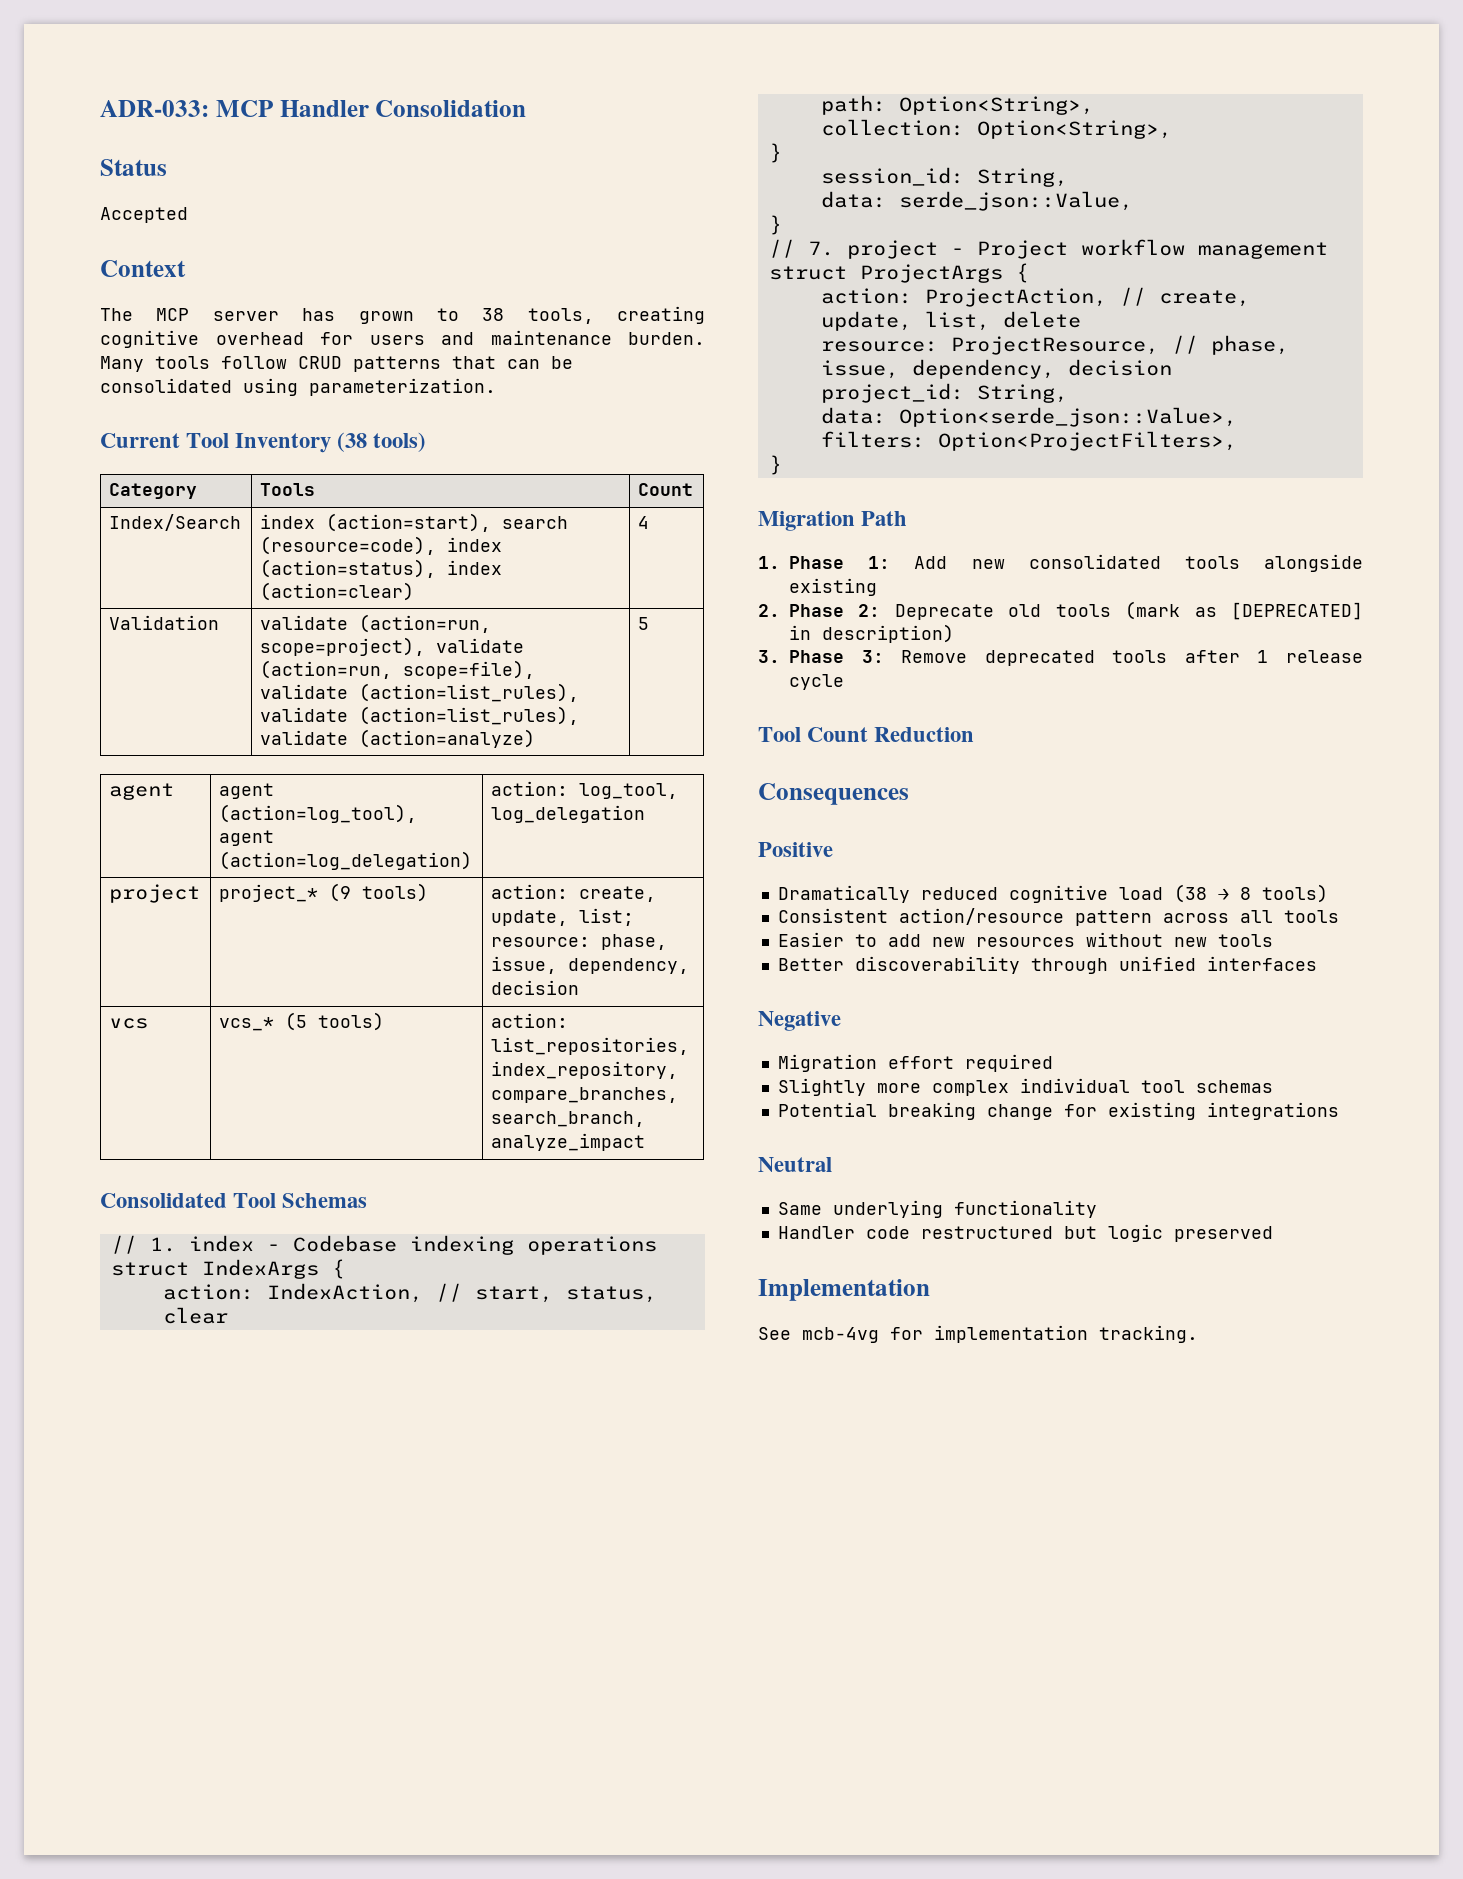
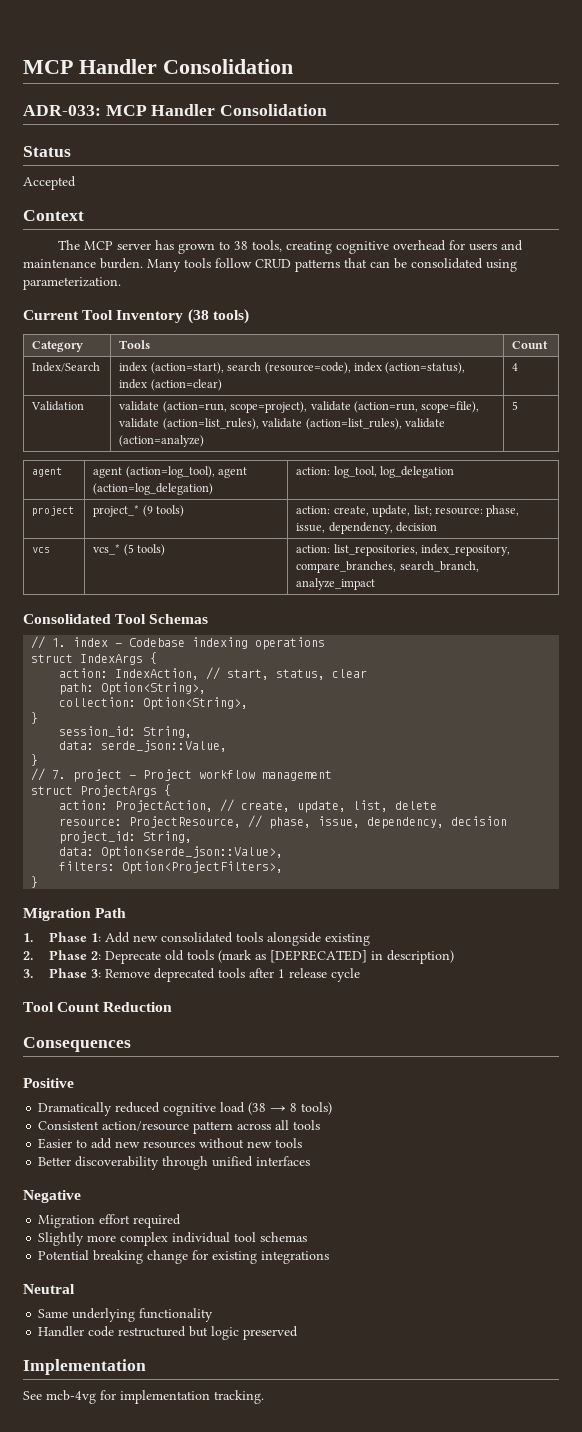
(100, 108) none -> [23,59,293,74] MCP Handler Consolidation //

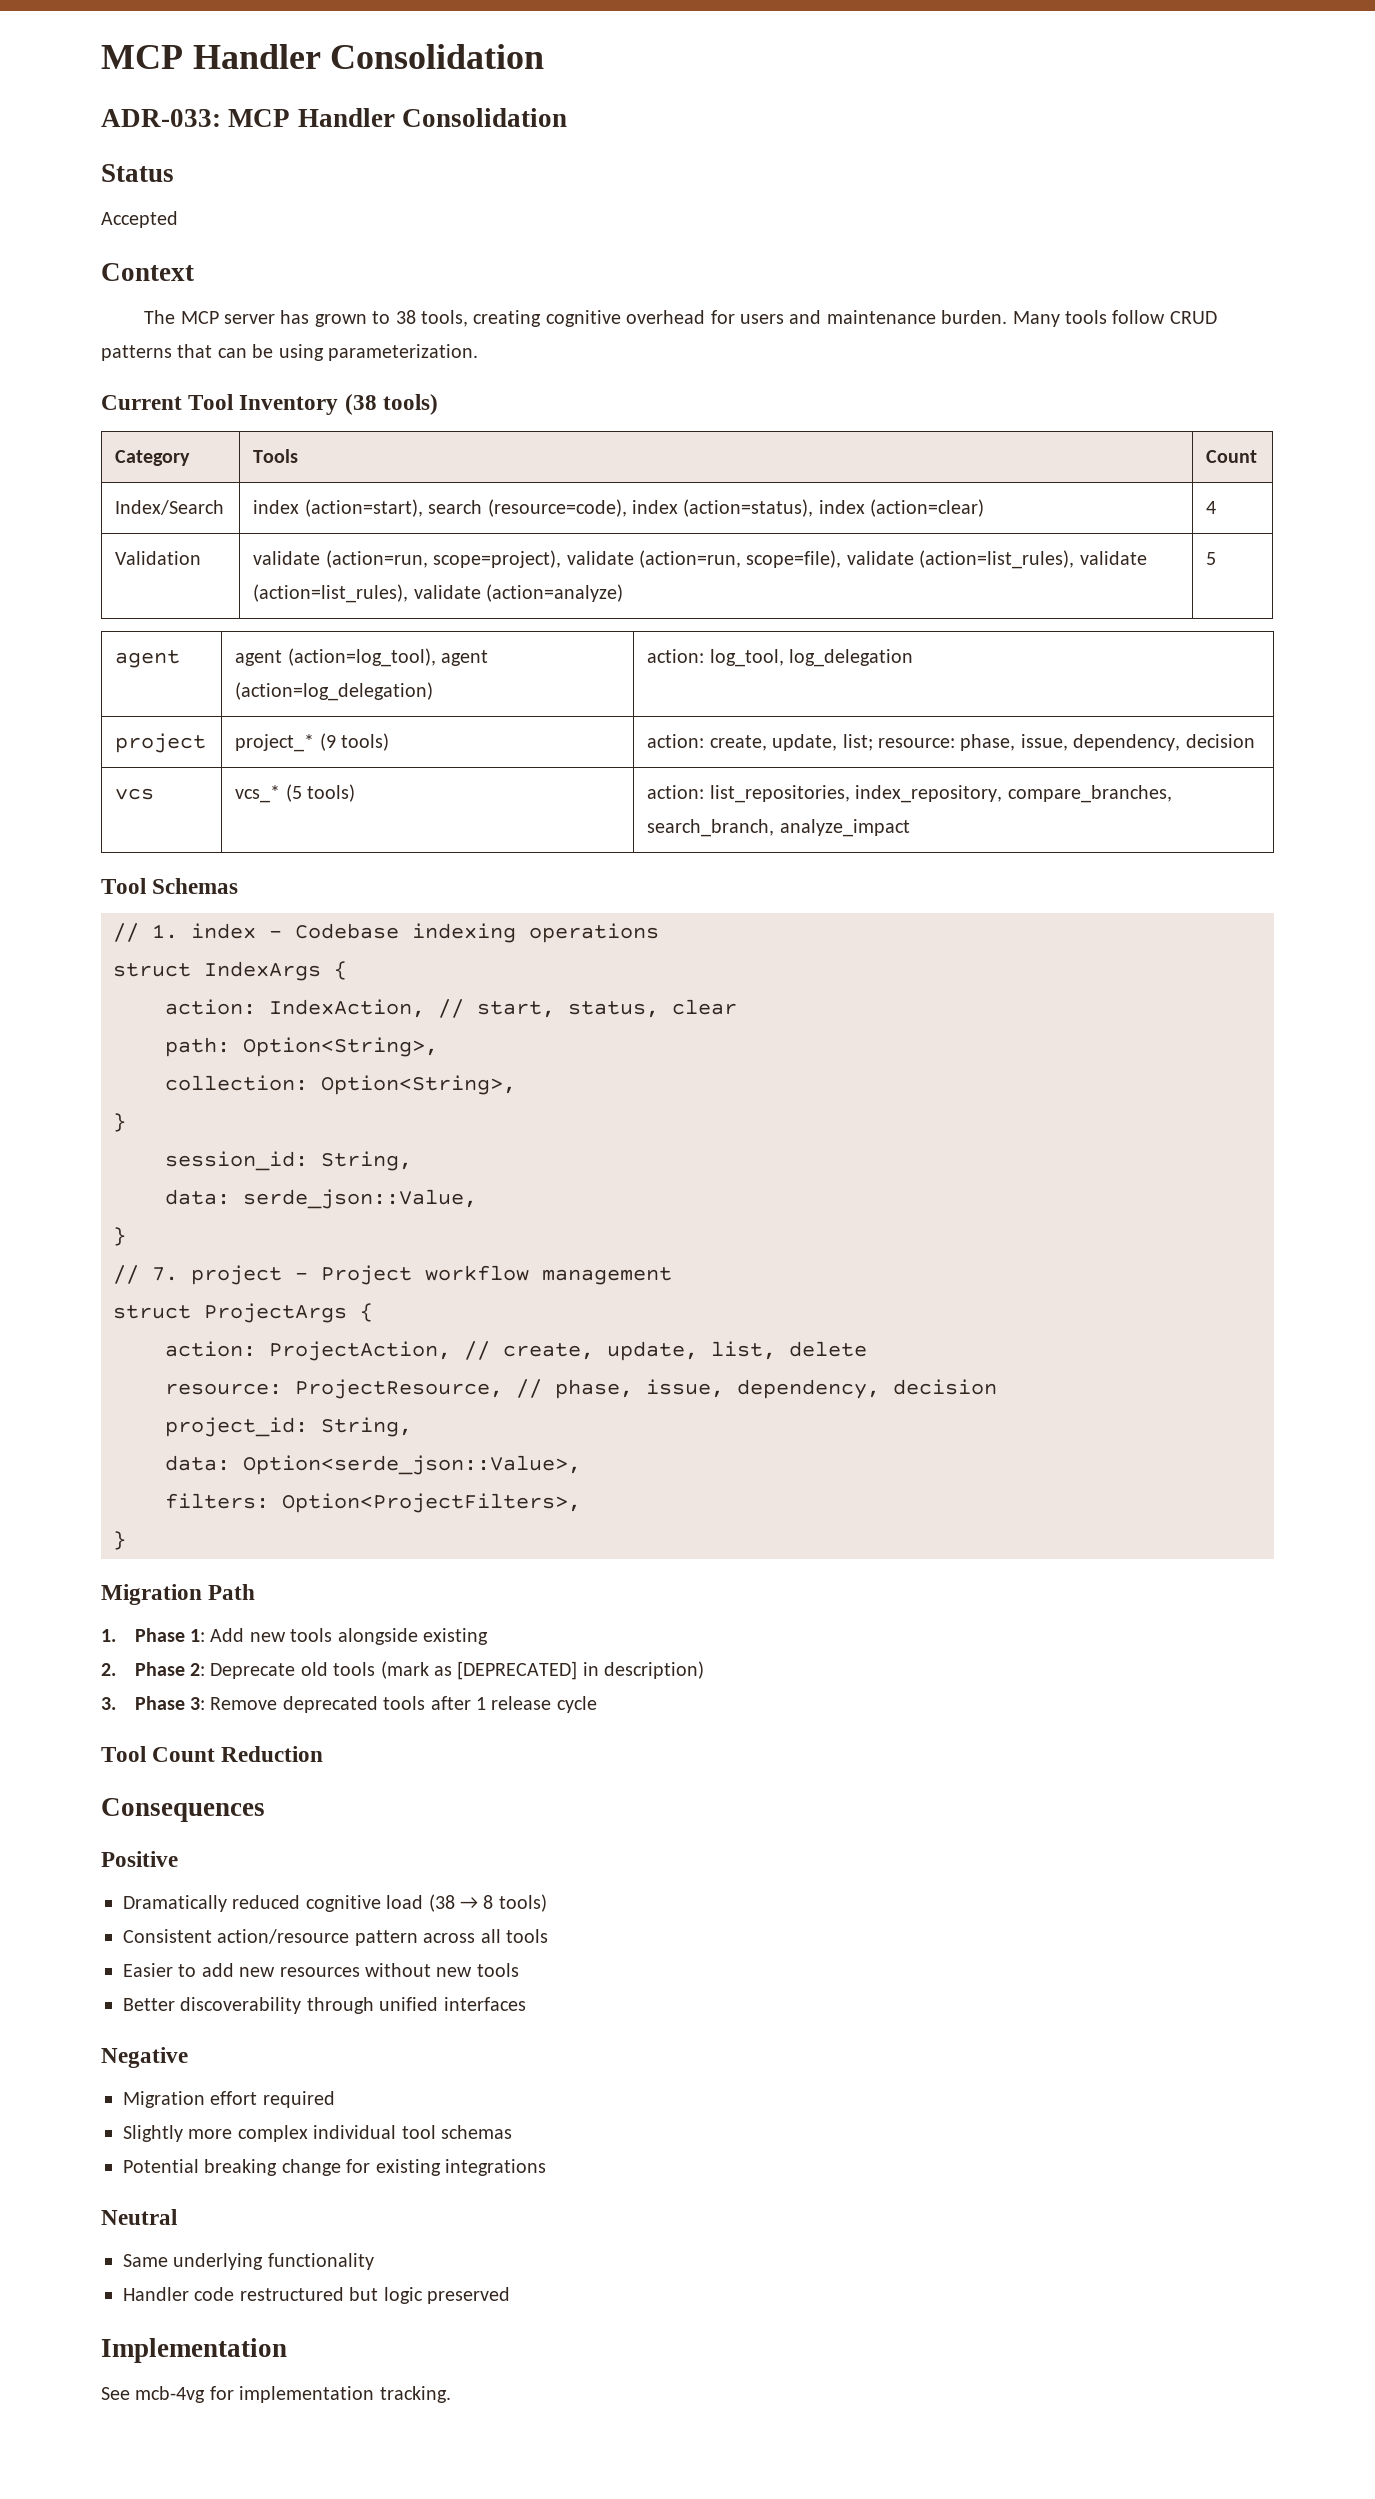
[411,258,483,269] consolidated -> (274, 351) none
[23,614,111,624] Consolidated -> (910, 828) none
[161,932,234,943] consolidated -> (286, 1637) none

